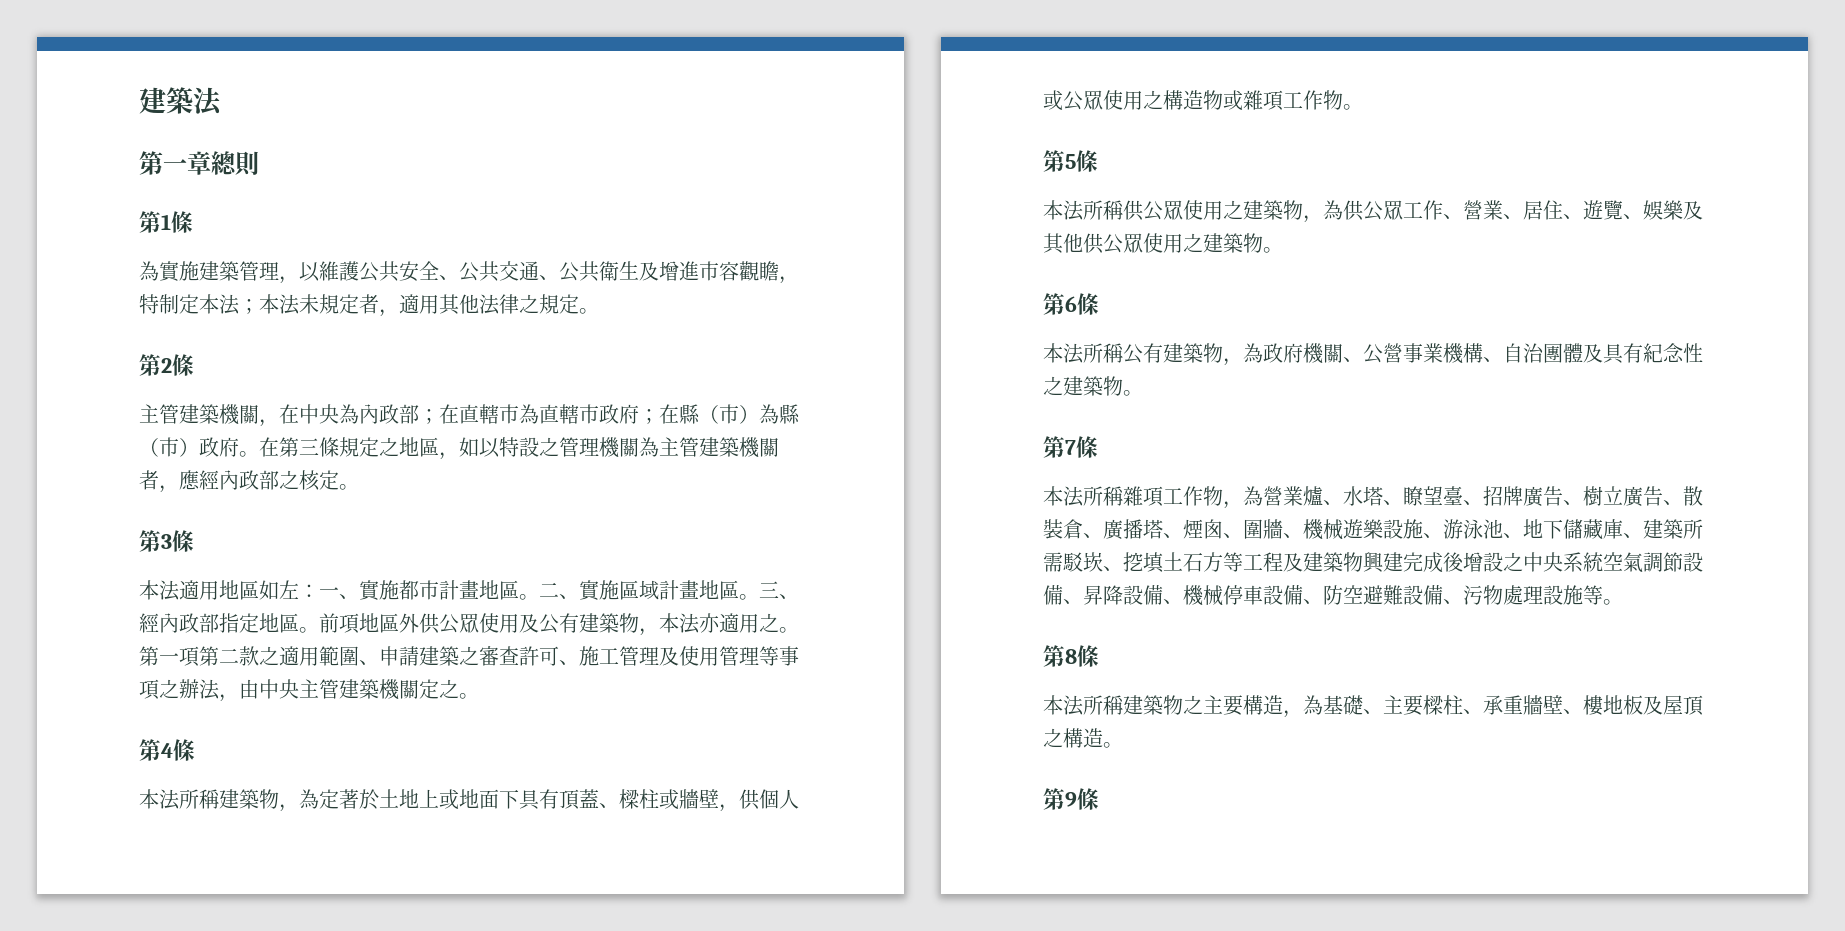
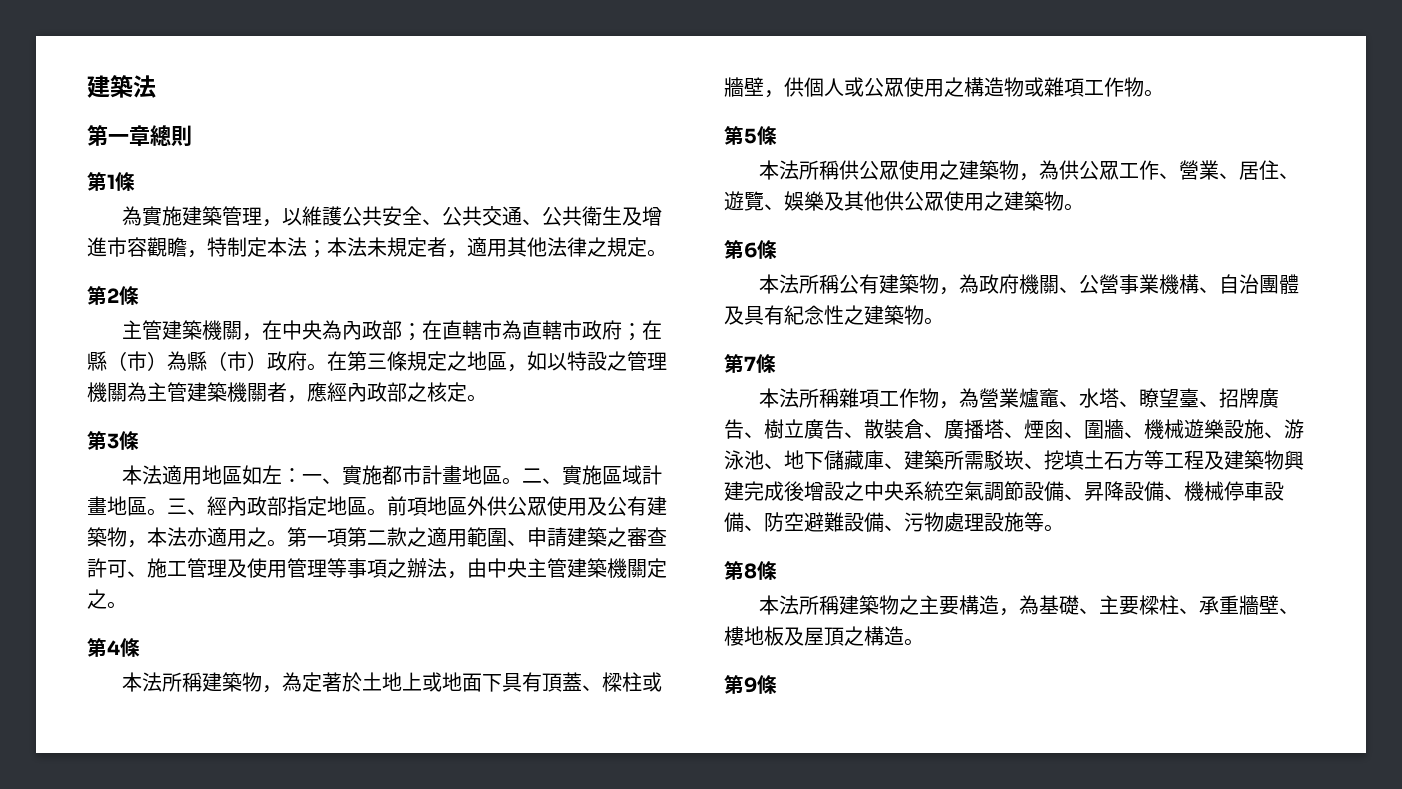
(1323, 496) none -> [1039,388,1060,407] 竈

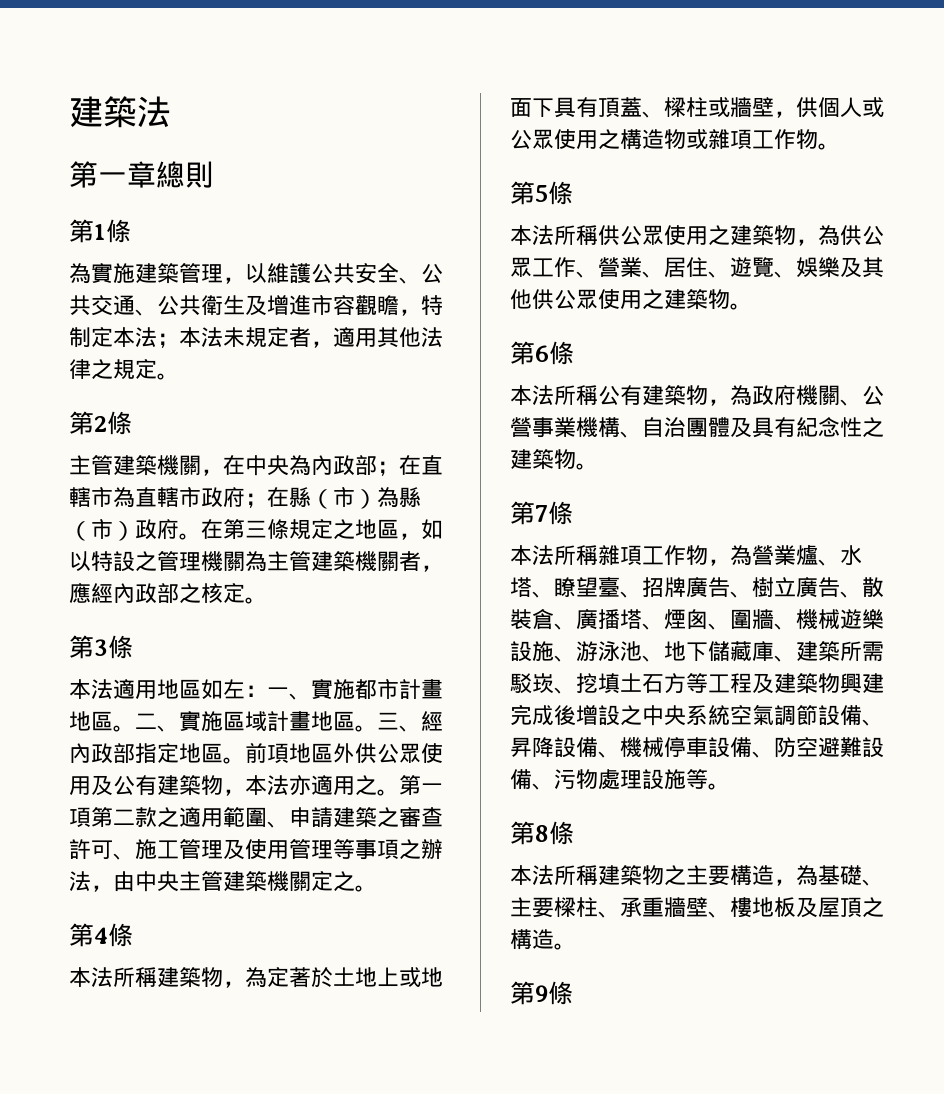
[1039,388,1060,407] 竈 -> (818, 555) none

